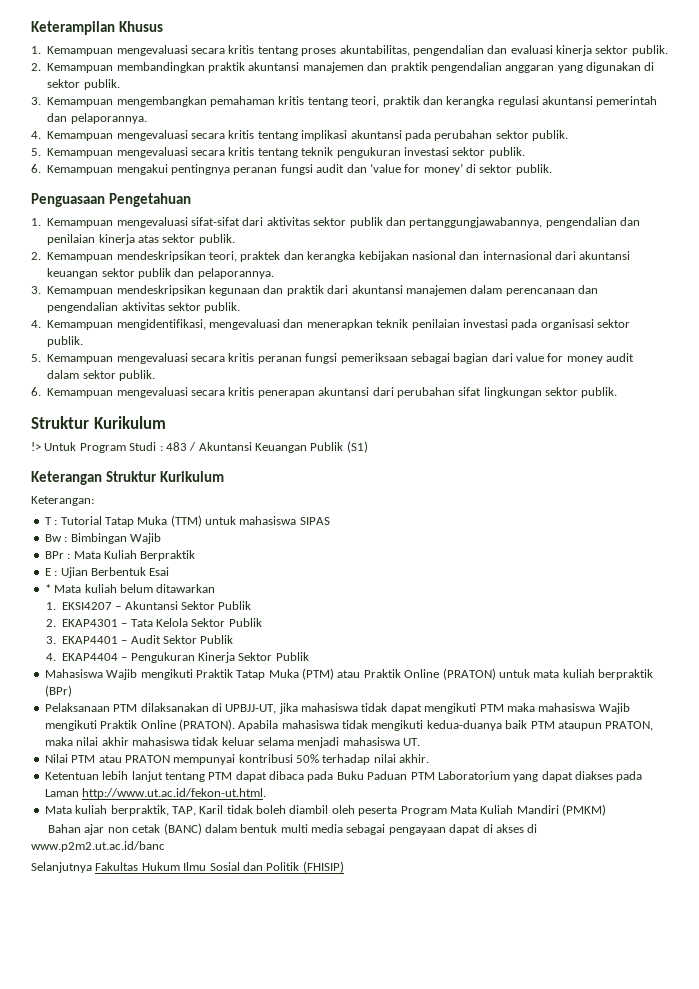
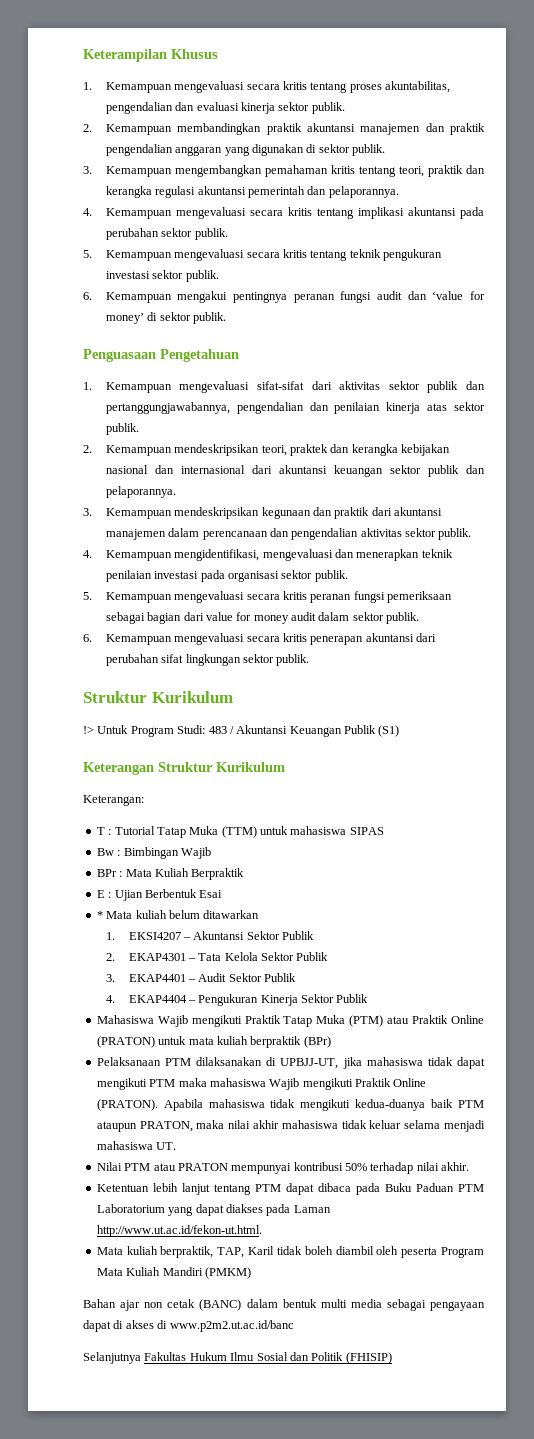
[129,442,163,451] Studi : -> [177,725,206,734] Studi:

